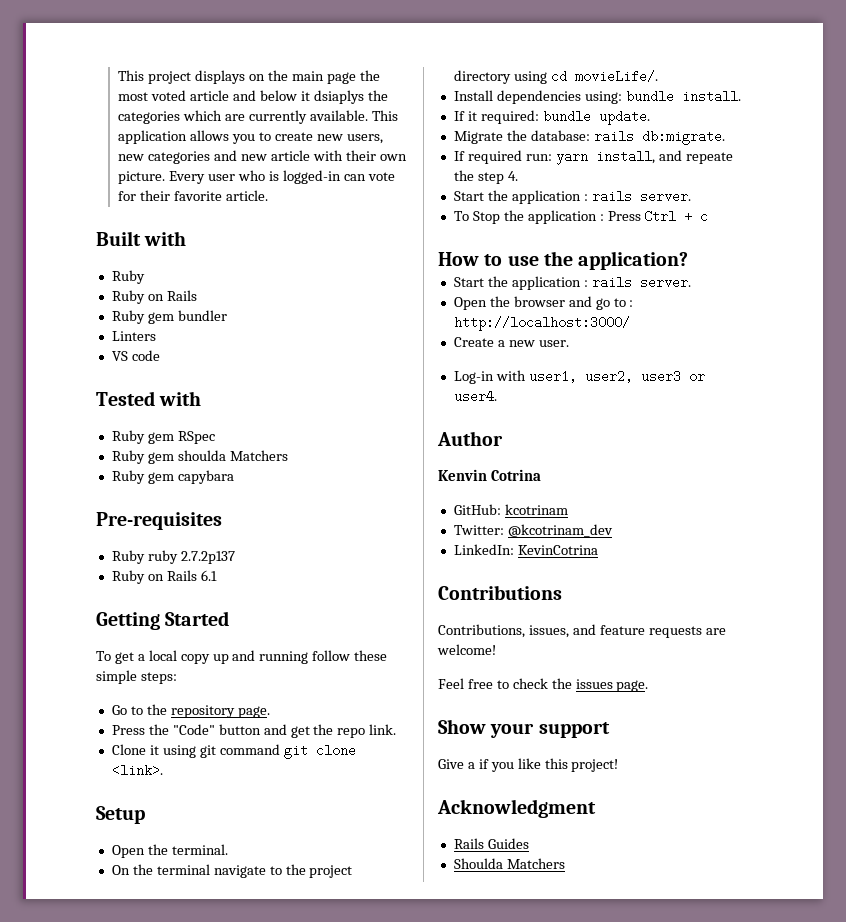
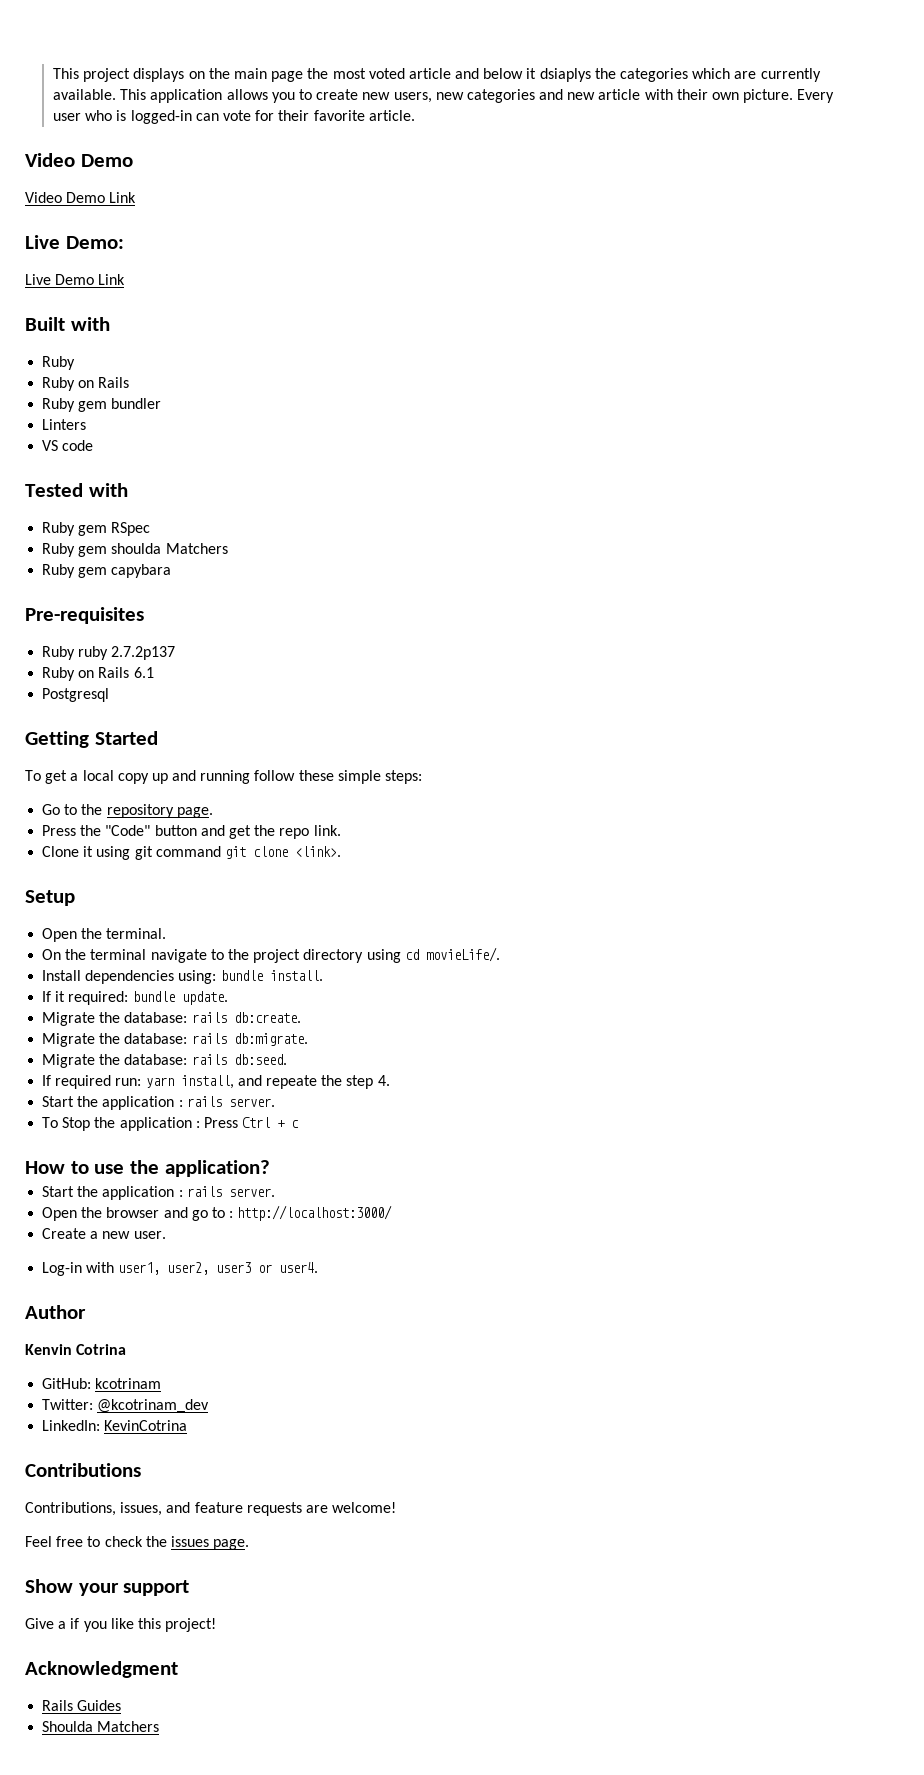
(268, 195) none -> [25,153,133,167] [25,192,137,203] [25,235,124,249] [25,274,126,285] // Video Demo // Video Demo Link // Live Demo: // Live Demo Link
(217, 575) none -> [42,688,110,702] // Postgresql
(650, 117) none -> [42,1012,301,1026] // Migrate the database: rails db:create.
(725, 137) none -> [42,1054,287,1068] // Migrate the database: rails db:seed.

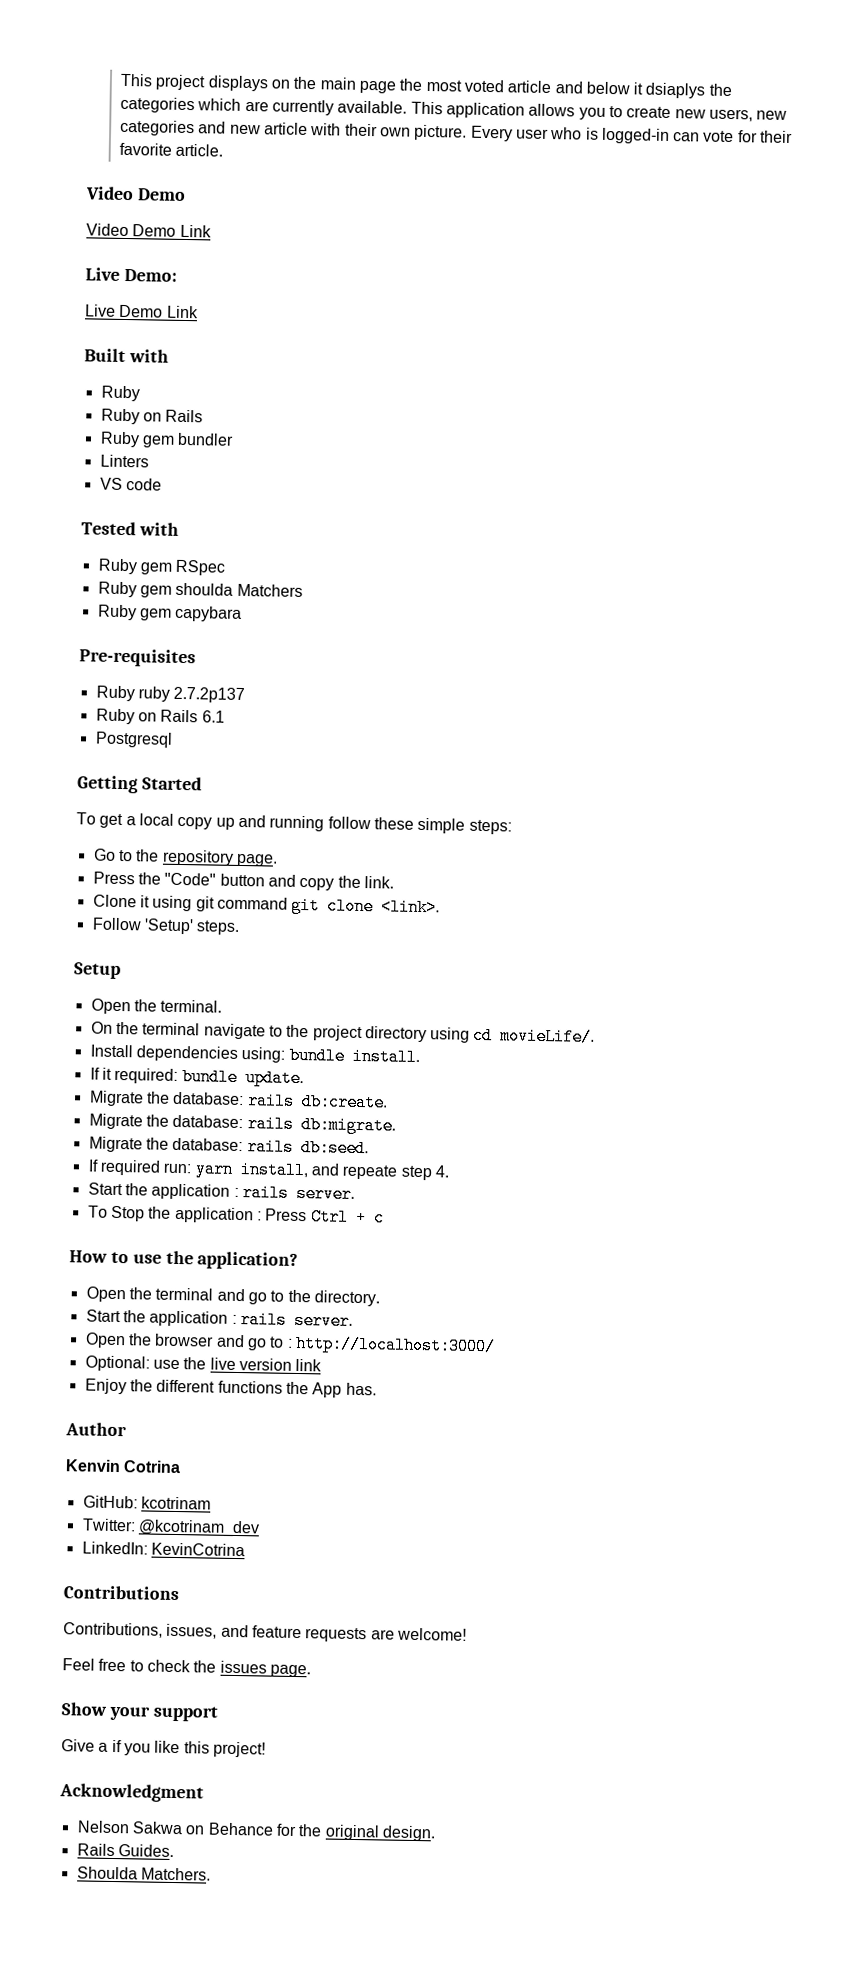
[228,825,310,839] get the repo -> [299,875,361,891] copy the
(341, 851) none -> [91,917,241,935] // Follow 'Setup' steps.
[321,1075,343,1086] the -> (398, 1172) none
(270, 1168) none -> [85,1286,380,1307] // Open the terminal and go to the directory.
[42,1228,166,1239] [42,1262,319,1276] Create a new user. // Log-in with user1, user2, user3 or user4. -> [84,1355,323,1372] [84,1378,377,1398] Optional: use the live version link // Enjoy the different functions the App has.
[42,1700,122,1711] // Rails Guides -> [76,1820,436,1842] [76,1843,174,1858] // Nelson Sakwa on Behance for the original design. // Rails Guides.
[97,1721,160,1732] Matchers -> [140,1867,211,1881] Matchers.

